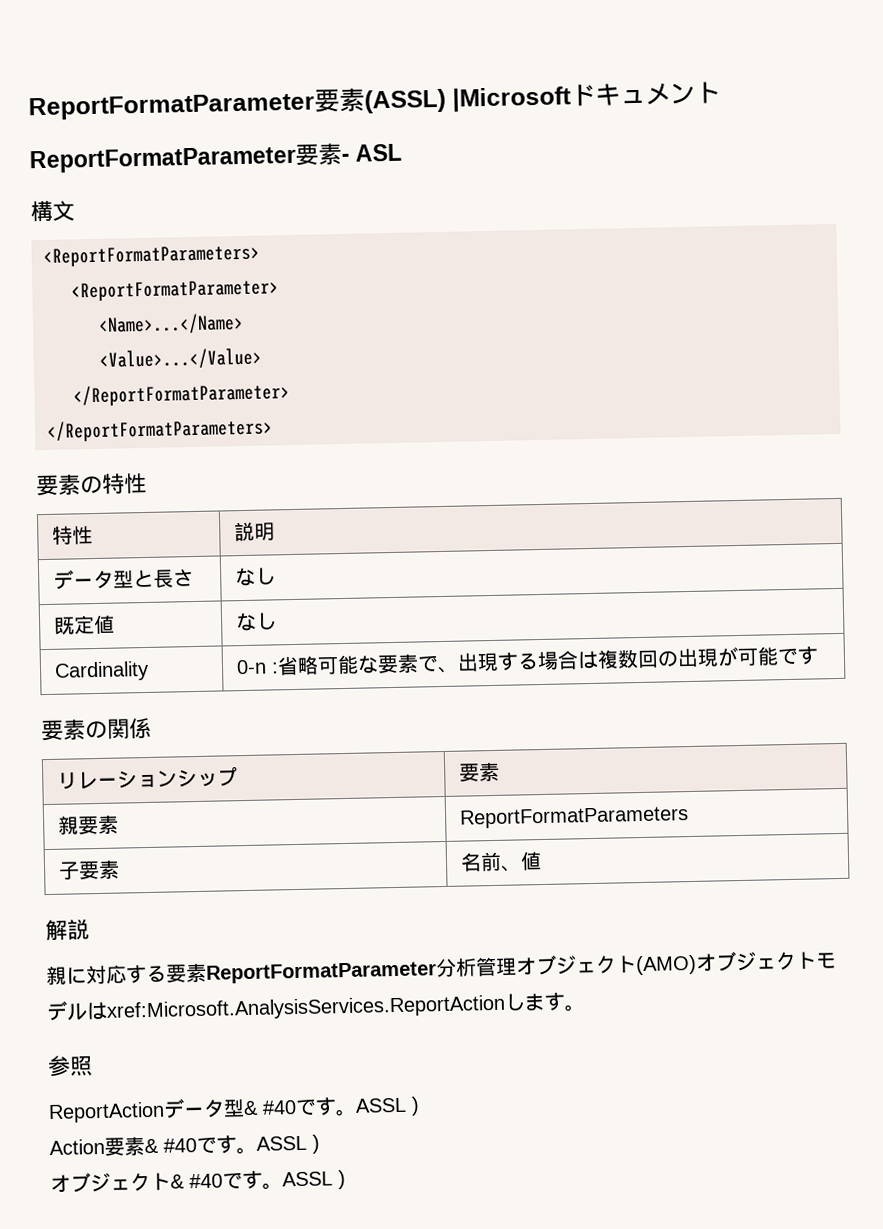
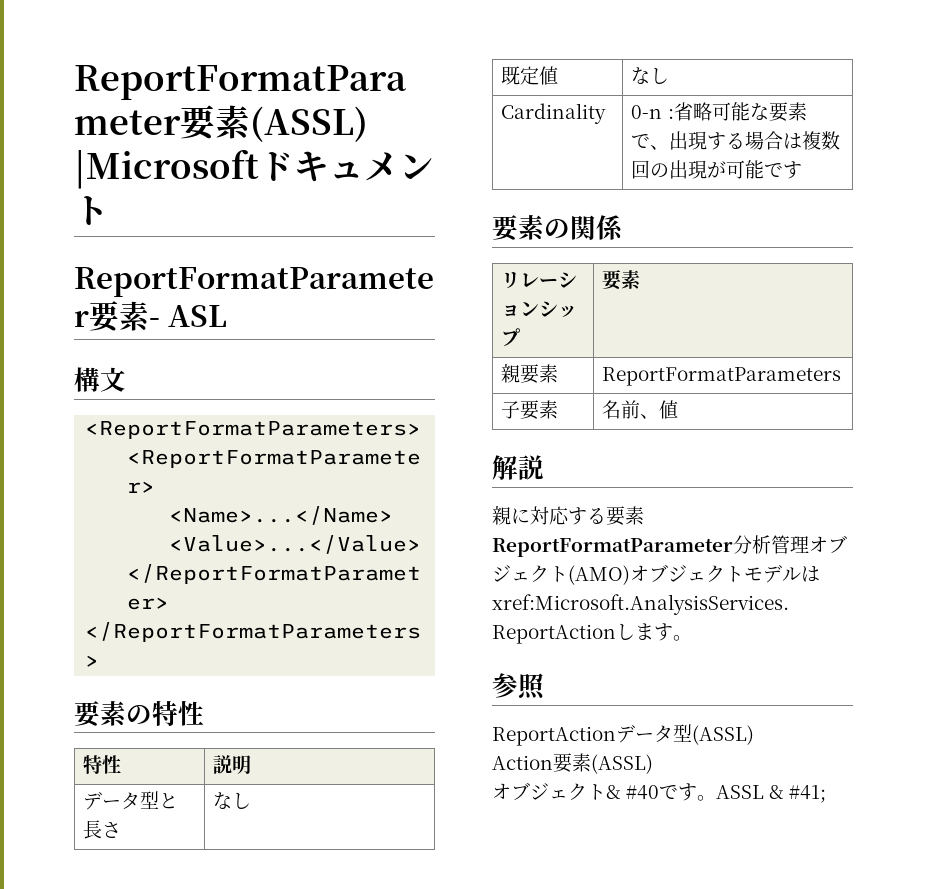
[243,1096,420,1117] [49,1134,320,1156] & #40です。ASSL ) // Action要素& #40です。ASSL ) -> [692,725,754,745] [492,753,653,774] (ASSL) // Action要素(ASSL)
[338,1170,346,1190] ) -> [769,785,827,803] & #41;

